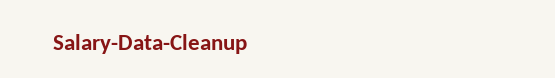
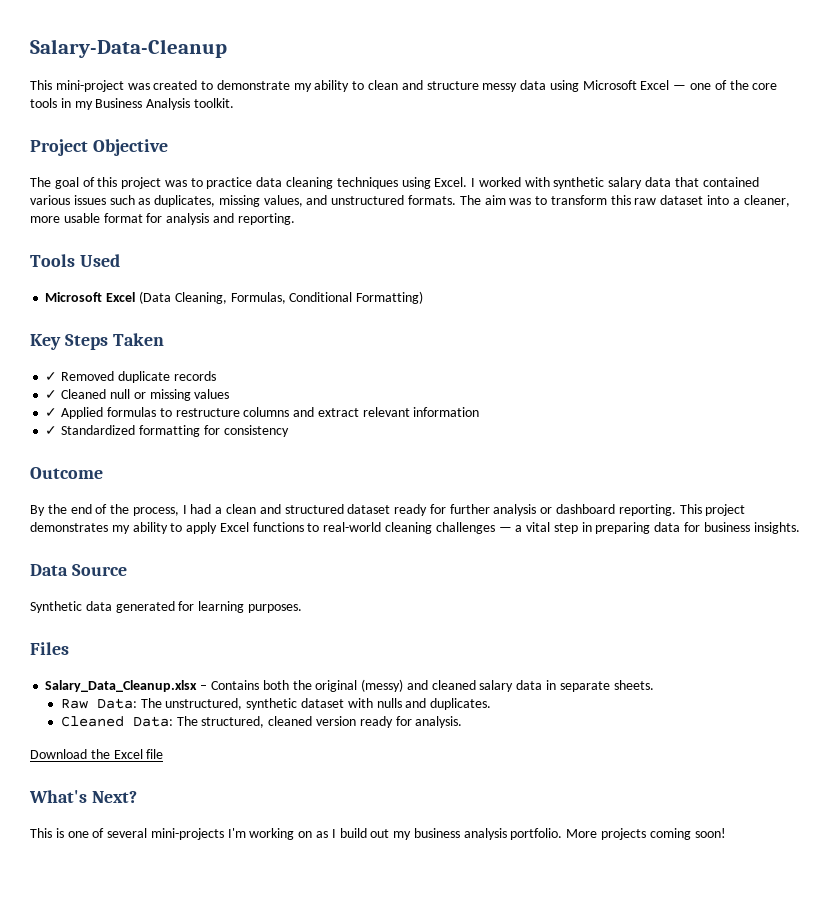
(247, 44) none -> [30,80,778,92] [30,98,234,110] [30,139,168,156] [30,177,759,189] [30,195,790,207] [30,213,295,225] [30,254,120,267] [45,291,424,304] [30,333,164,350] [45,371,216,383] [45,389,230,401] [45,407,480,419] [45,425,289,437] [30,467,103,479] [30,504,746,516] [30,522,800,534] [30,564,127,576] [30,601,302,613] [30,642,69,655] [45,679,654,692] [60,698,492,710] [60,716,463,728] [30,749,164,759] [29,790,137,803] [30,828,726,840] // This mini-project was created to demonstrate my ability to clean and structure messy data using Microsoft Excel — one of the core tools in my Business Analysis toolkit. // Project Objective // The goal of this project was to practice data cleaning techniques using Excel. I worked with synthetic salary data that contained various issues such as duplicates, missing values, and unstructured formats. The aim was to transform this raw dataset into a cleaner, more usable format for analysis and reporting. // Tools Used // Microsoft Excel (Data Cleaning, Formulas, Conditional Formatting) // Key Steps Taken // ✓ Removed duplicate records // ✓ Cleaned null or missing values // ✓ Applied formulas to restructure columns and extract relevant information // ✓ Standardized formatting for consistency // Outcome // By the end of the process, I had a clean and structured dataset ready for further analysis or dashboard reporting. This project demonstrates my ability to apply Excel functions to real-world cleaning challenges — a vital step in preparing data for business insights. // Data Source // Synthetic data generated for learning purposes. // Files // Salary_Data_Cleanup.xlsx – Contains both the original (messy) and cleaned salary data in separate sheets. // Raw Data: The unstructured, synthetic dataset with nulls and duplicates. // Cleaned Data: The structured, cleaned version ready for analysis. // Download the Excel file // What's Next? // This is one of several mini-projects I'm working on as I build out my business analysis portfolio. More projects coming soon!

